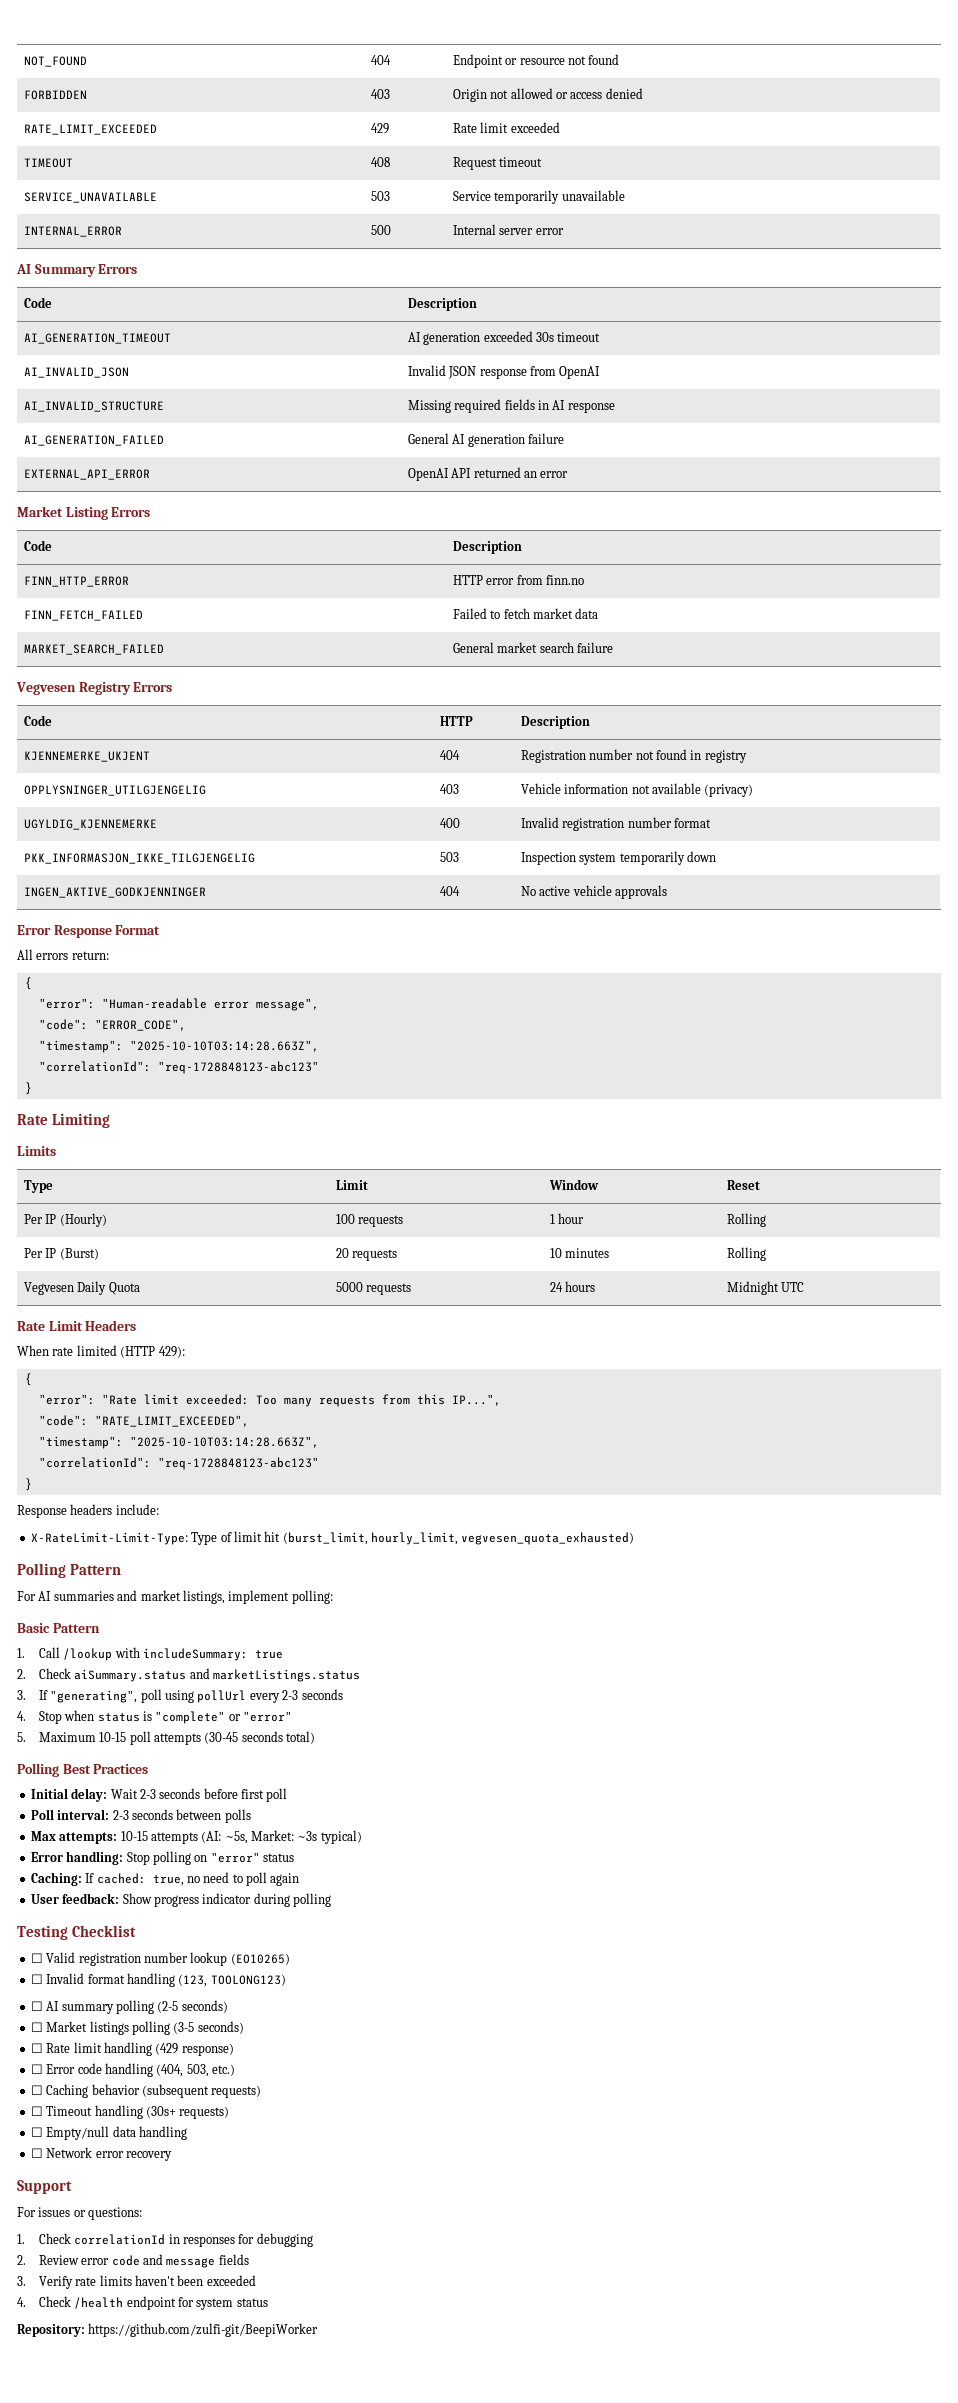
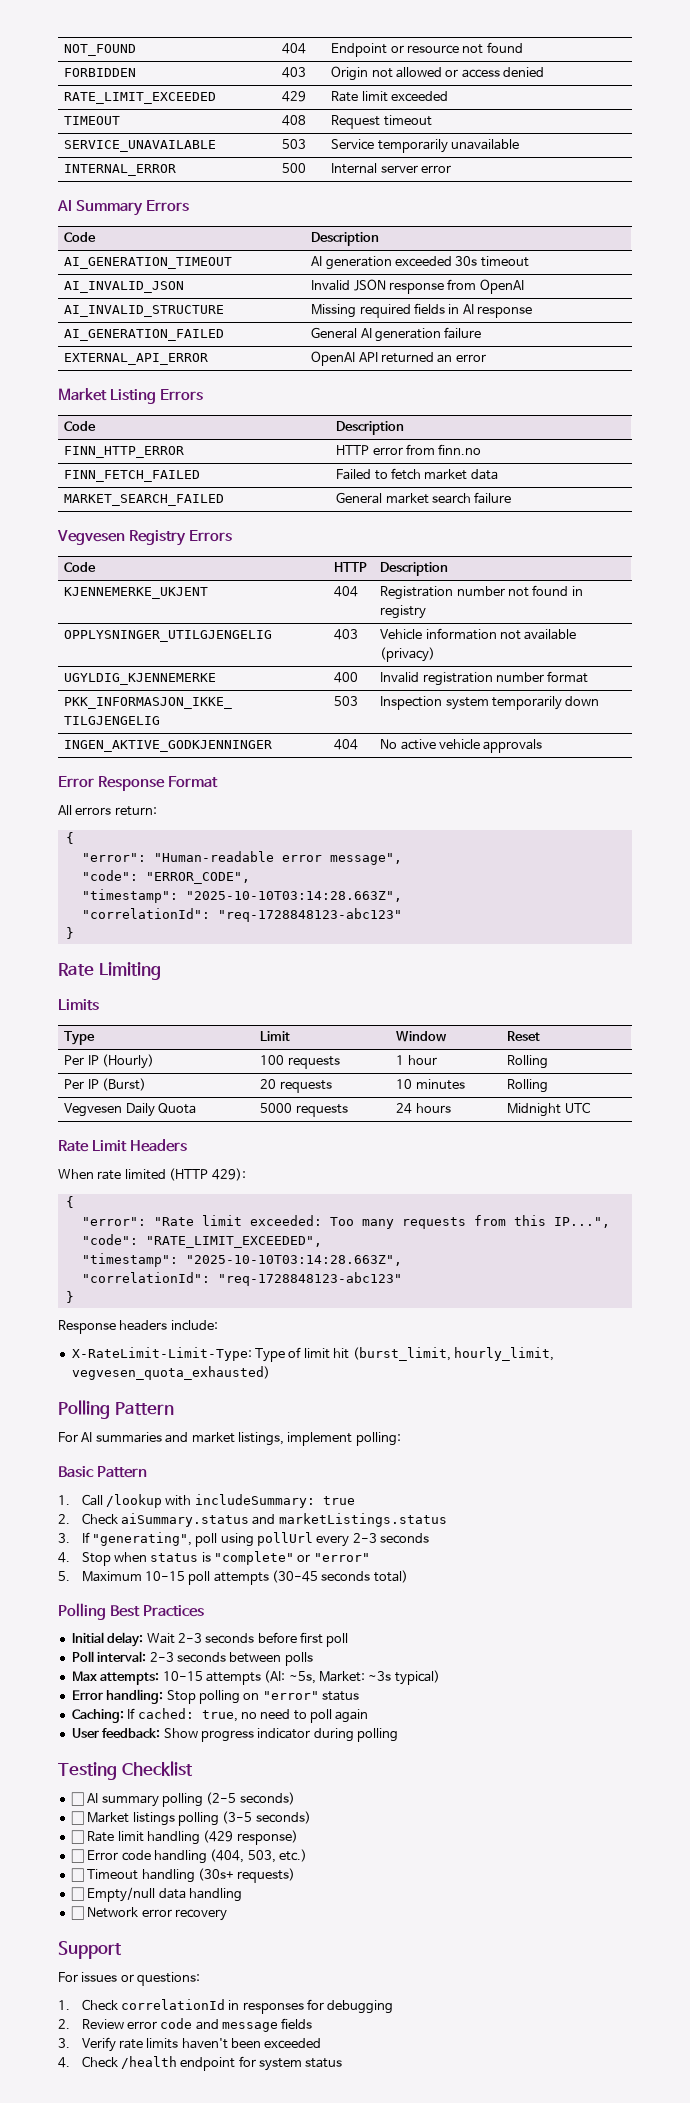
[30,1952,290,1966] [30,1973,286,1987] // ☐ Valid registration number lookup (EO10265) // ☐ Invalid format handling (123, TOOLONG123) -> (193, 1768) none
[30,2084,262,2098] // ☐ Caching behavior (subsequent requests) -> (307, 1855) none
[17,2323,319,2337] // Repository: https://github.com/zulfi-git/BeepiWorker -> (343, 2063) none

